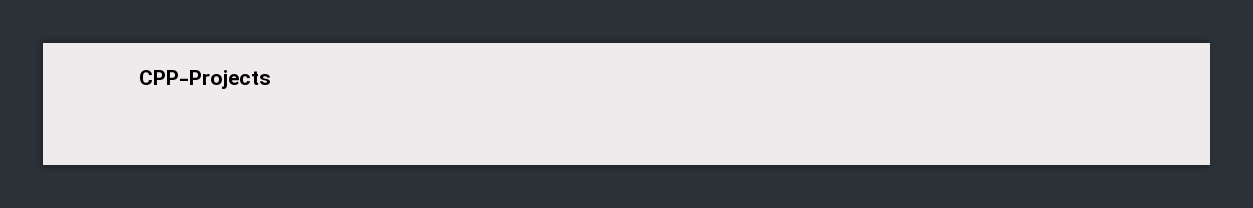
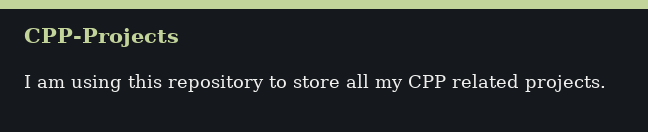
(271, 79) none -> [24,74,606,92] // I am using this repository to store all my CPP related projects.

